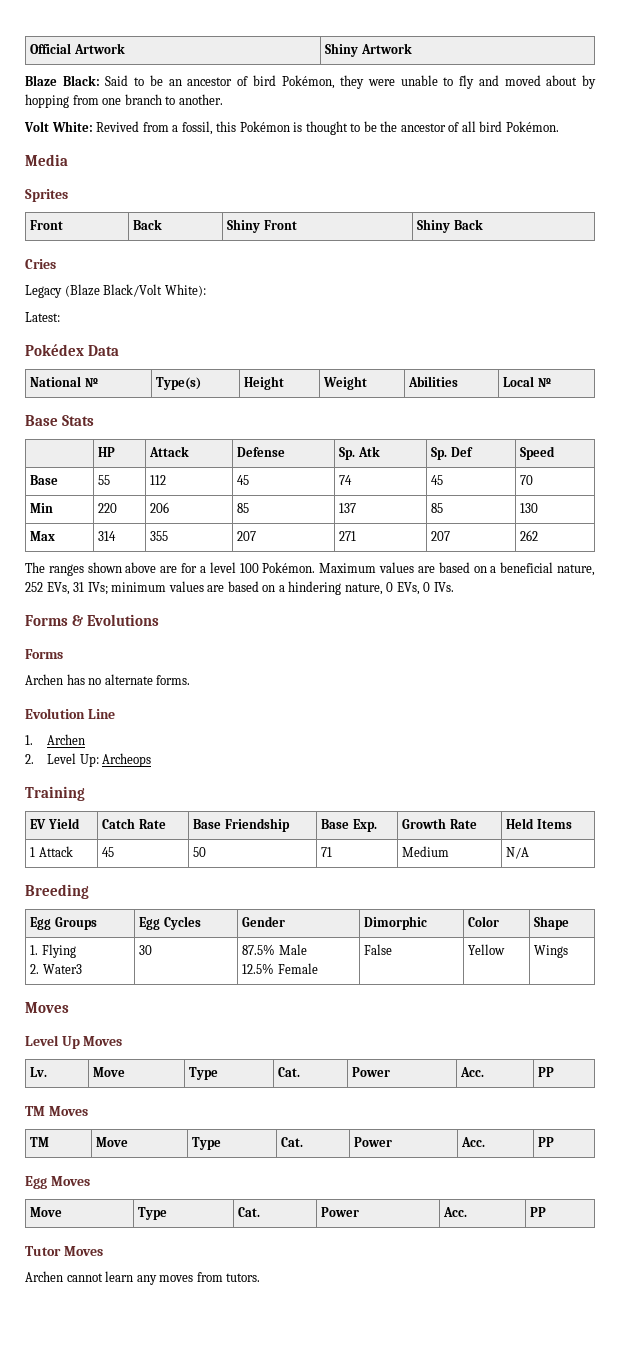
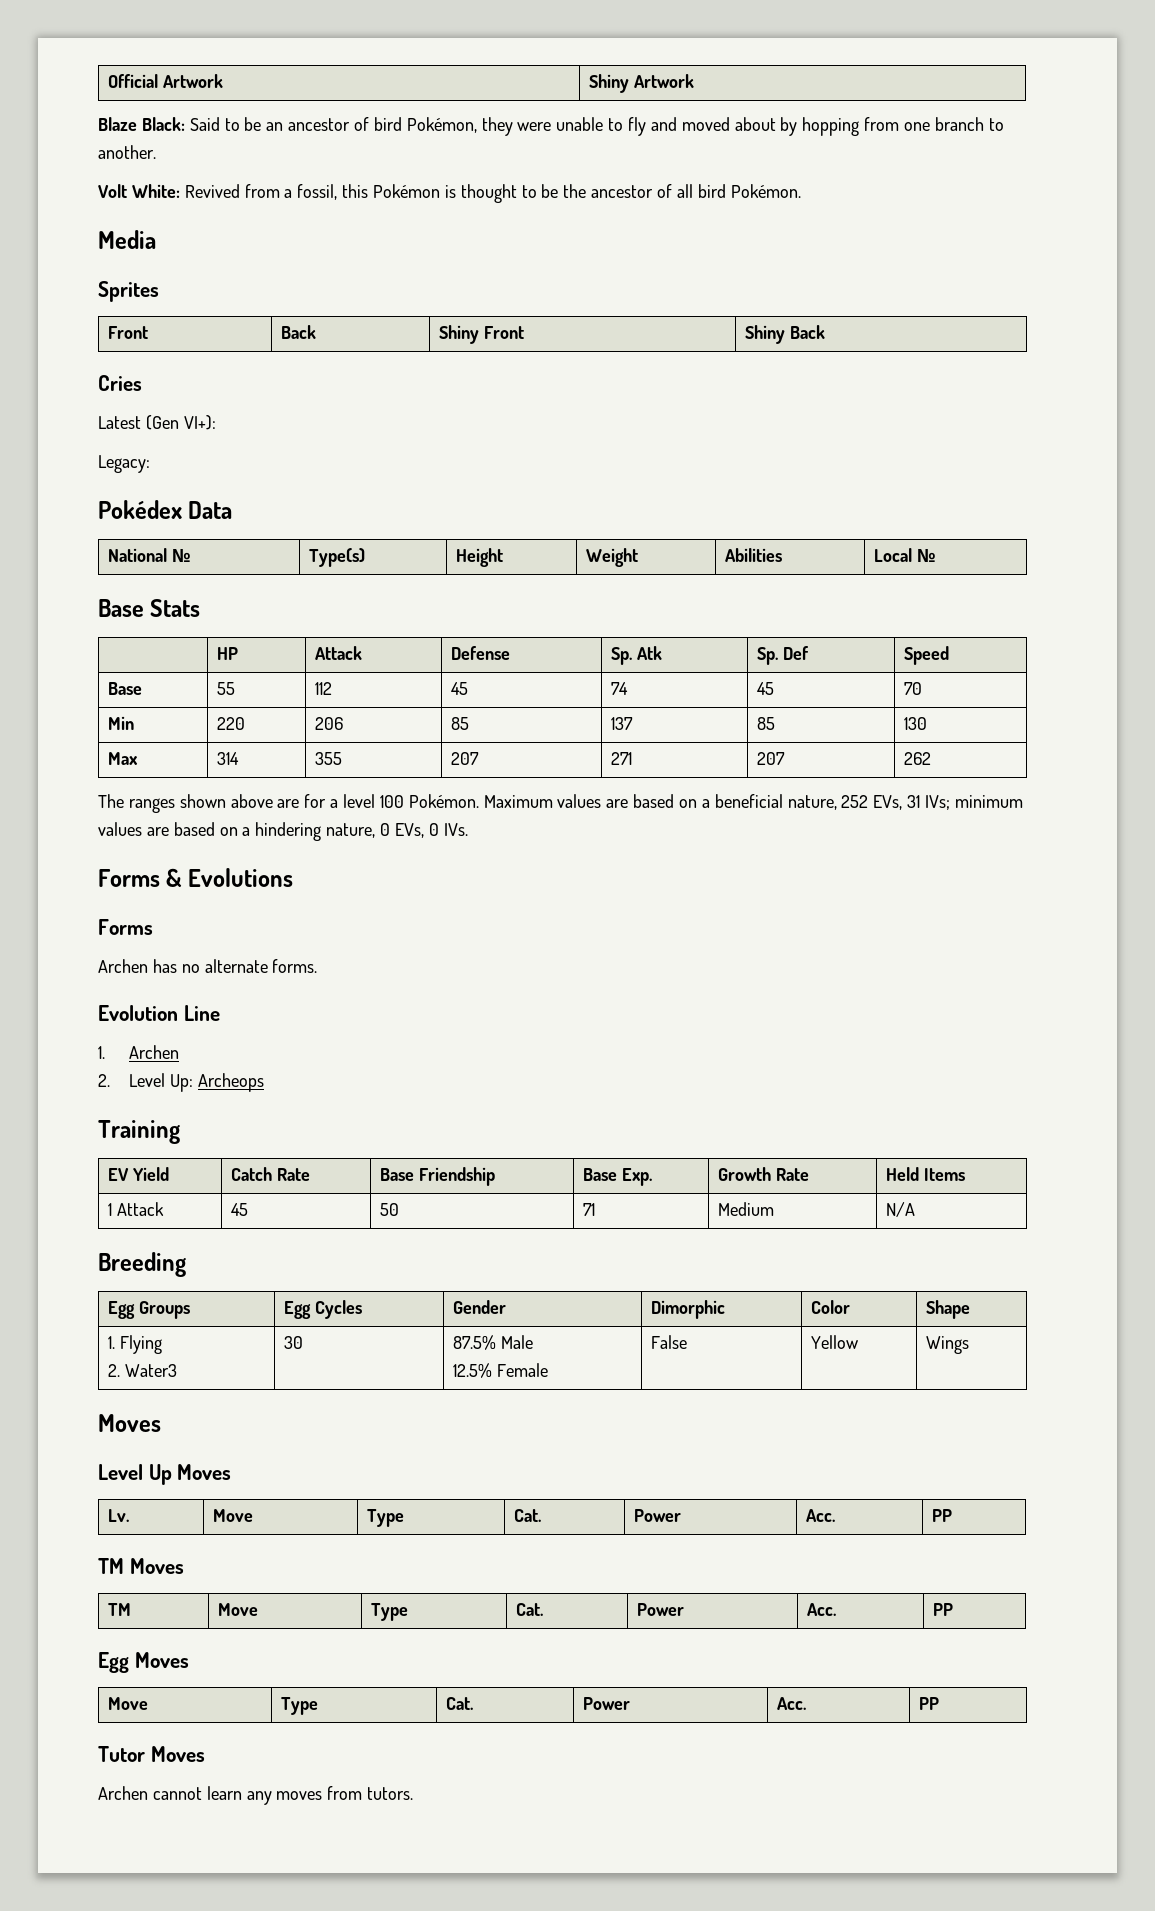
[25,284,206,298] [25,312,60,322] Legacy (Blaze Black/Volt White): // Latest: -> [98,415,216,430] [98,455,150,473] Latest (Gen VI+): // Legacy:

